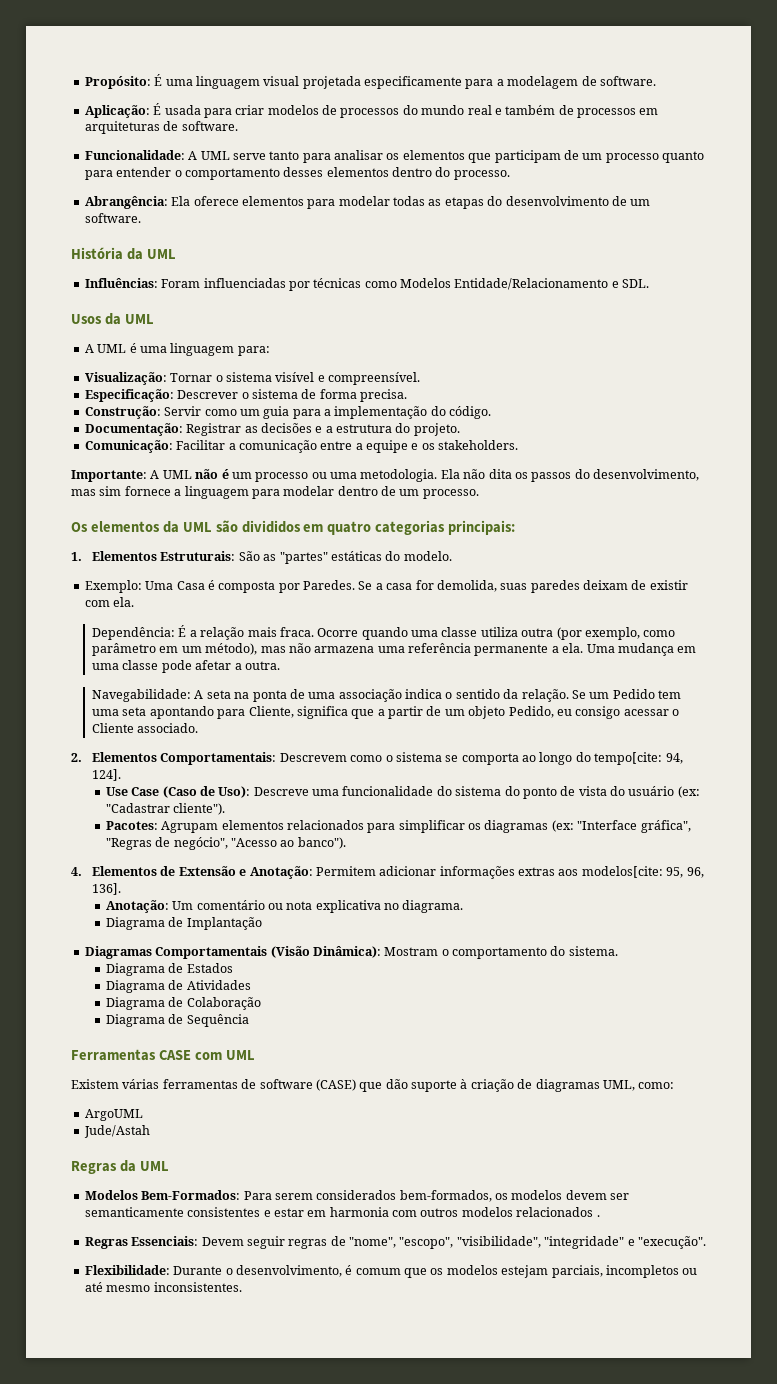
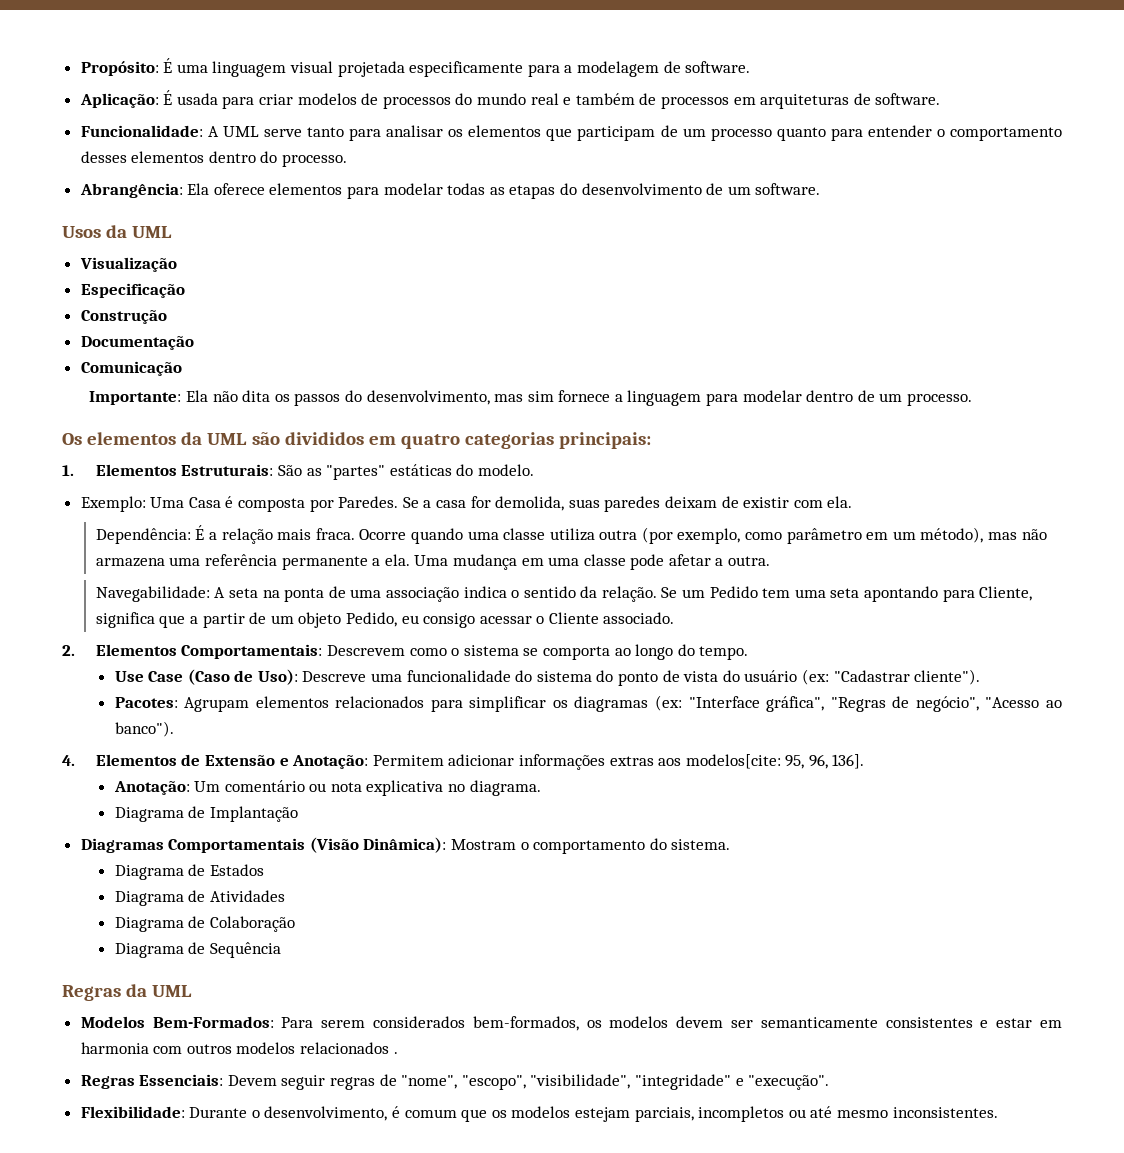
[71,247,176,260] [84,278,650,291] [71,313,154,325] [84,343,270,356] [84,372,420,385] [84,389,407,402] [84,406,492,419] [84,423,460,436] [84,440,519,453] [71,469,438,482] História da UML // Influências: Foram influenciadas por técnicas como Modelos Entidade/Relacionamento e SDL. // Usos da UML // A UML é uma linguagem para: // Visualização: Tornar o sistema visível e compreensível. // Especificação: Descrever o sistema de forma precisa. // Construção: Servir como um guia para a implementação do código. // Documentação: Registrar as decisões e a estrutura do projeto. // Comunicação: Facilitar a comunicação entre a equipe e os stakeholders. // Importante: A UML não é um processo ou uma metodologia. -> [62,225,173,238] [79,257,177,272] [80,283,185,298] [80,310,167,324] [80,336,194,350] [80,361,182,376] [89,391,182,405] Usos da UML // Visualização // Especificação // Construção // Documentação // Comunicação // Importante:
[594,752,683,765] [92,769,122,781] tempo[cite: 94, 124]. -> [699,646,749,660] tempo.
[71,1049,255,1061] [71,1079,675,1092] [84,1109,143,1121] [83,1125,150,1138] // Ferramentas CASE com UML // Existem várias ferramentas de software (CASE) que dão suporte à criação de diagramas UML, como: // ArgoUML // Jude/Astah -> (281, 950) none

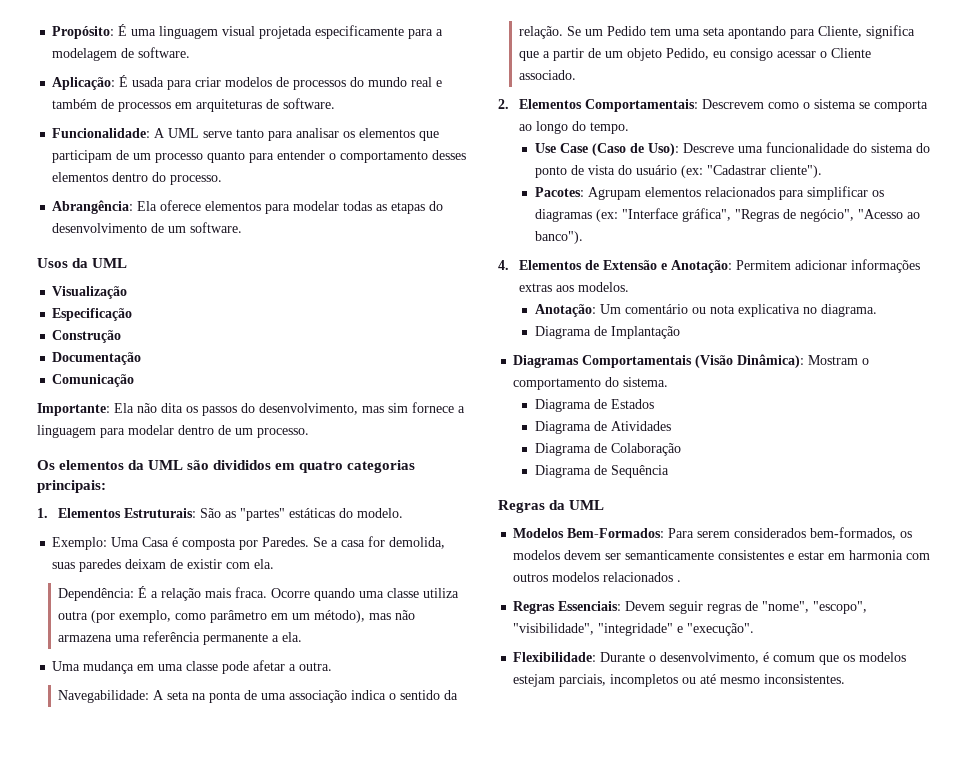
(410, 560) none -> (303, 637) //
[685,754,865,769] modelos[cite: 95, 96, 136]. -> [578,282,630,292] modelos.

